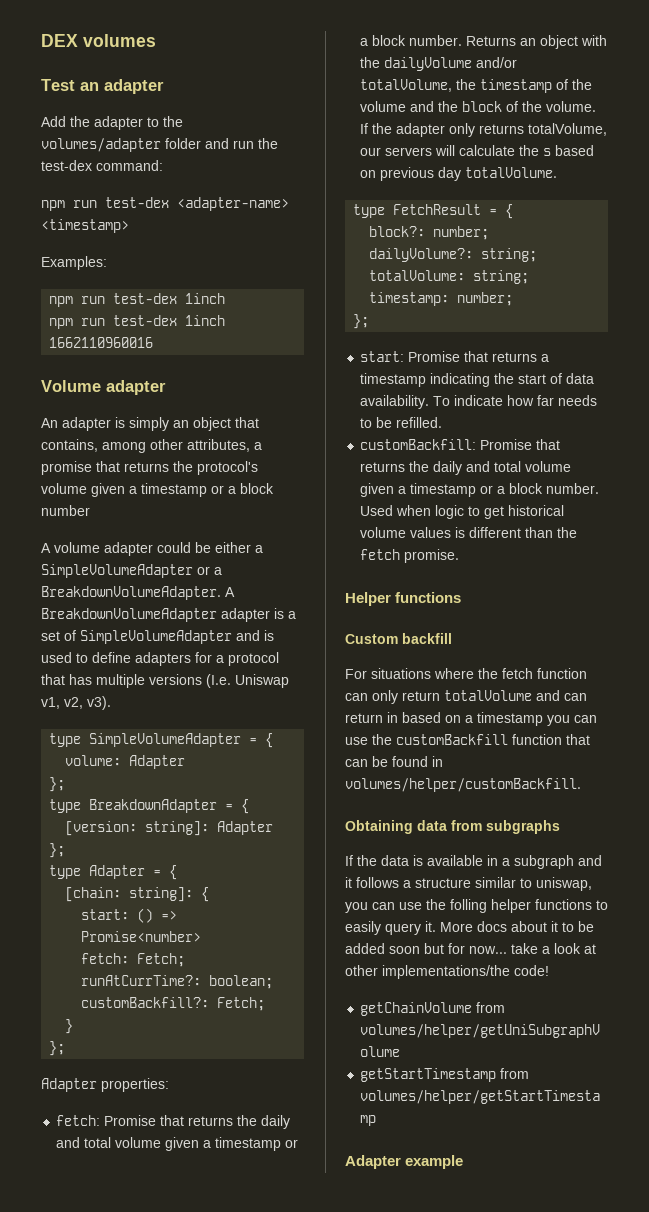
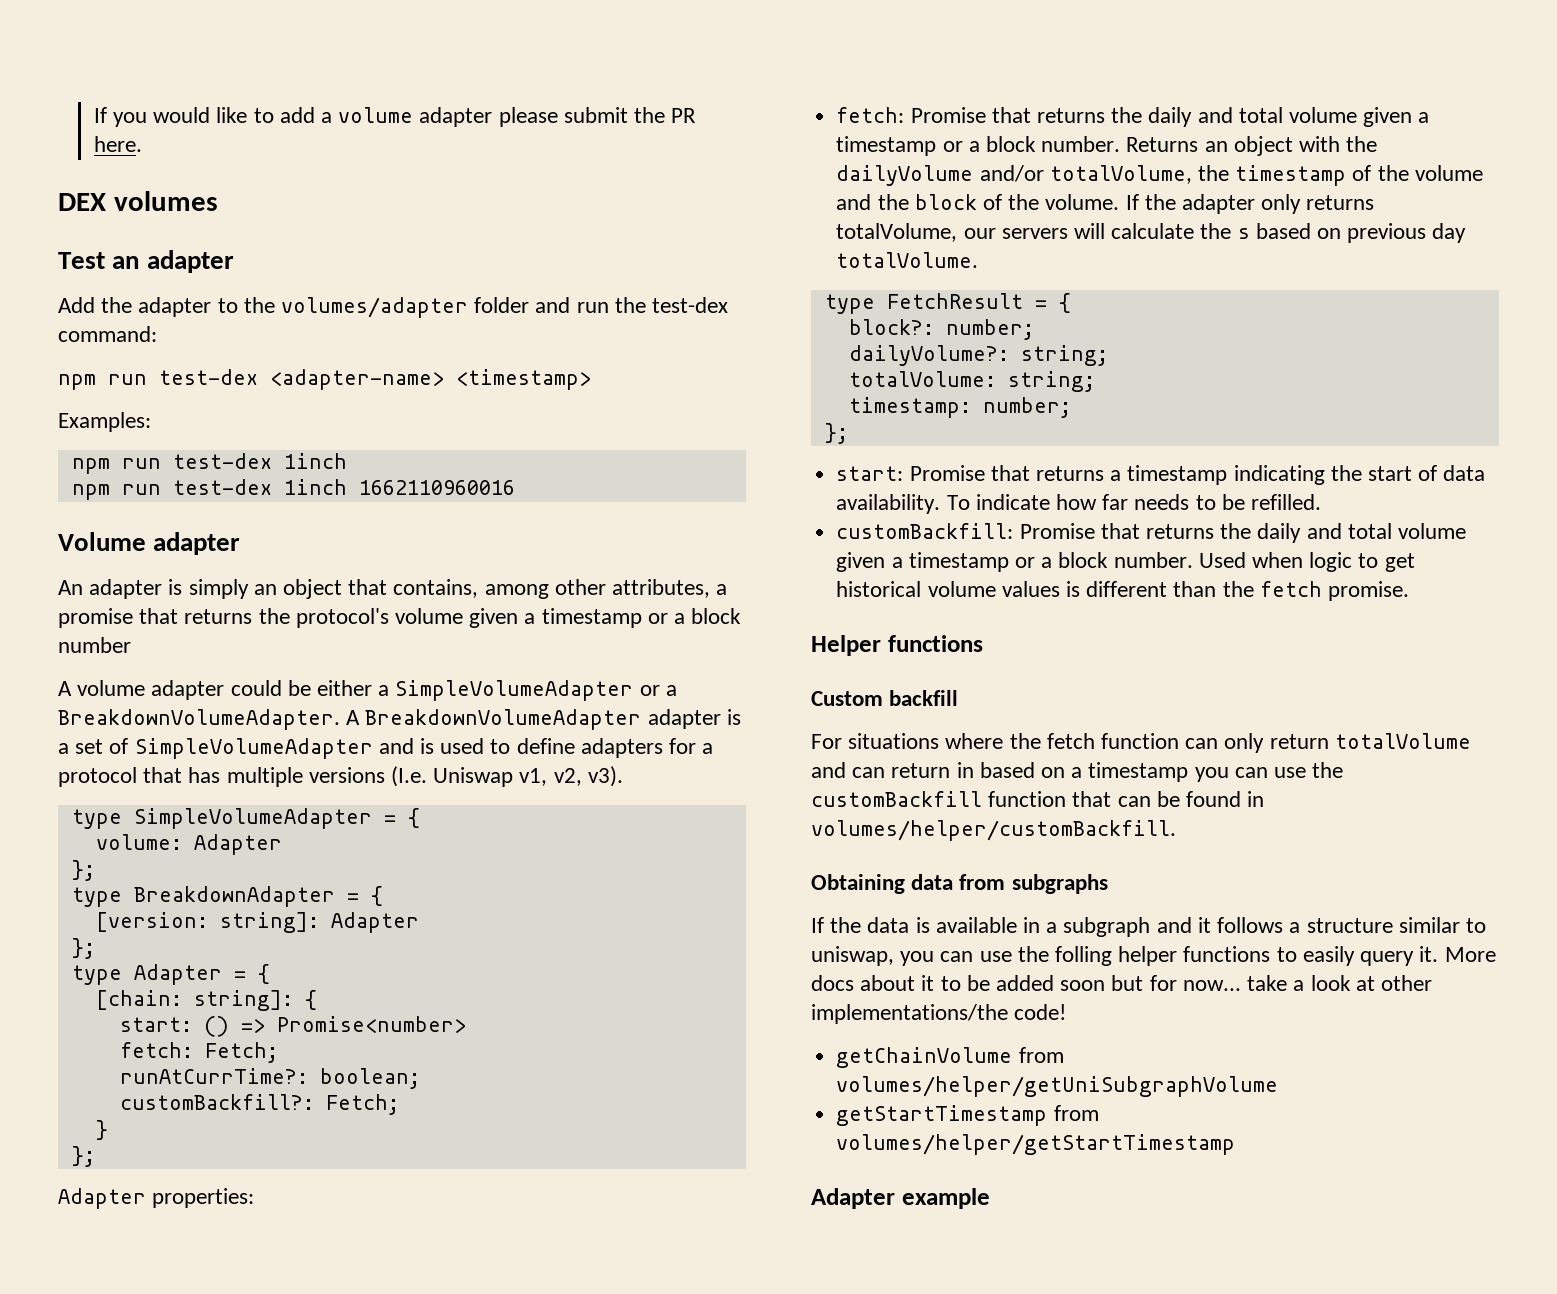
(41, 40) none -> [93,107,697,127] [93,136,142,152] If you would like to add a volume adapter please submit the PR here. //

